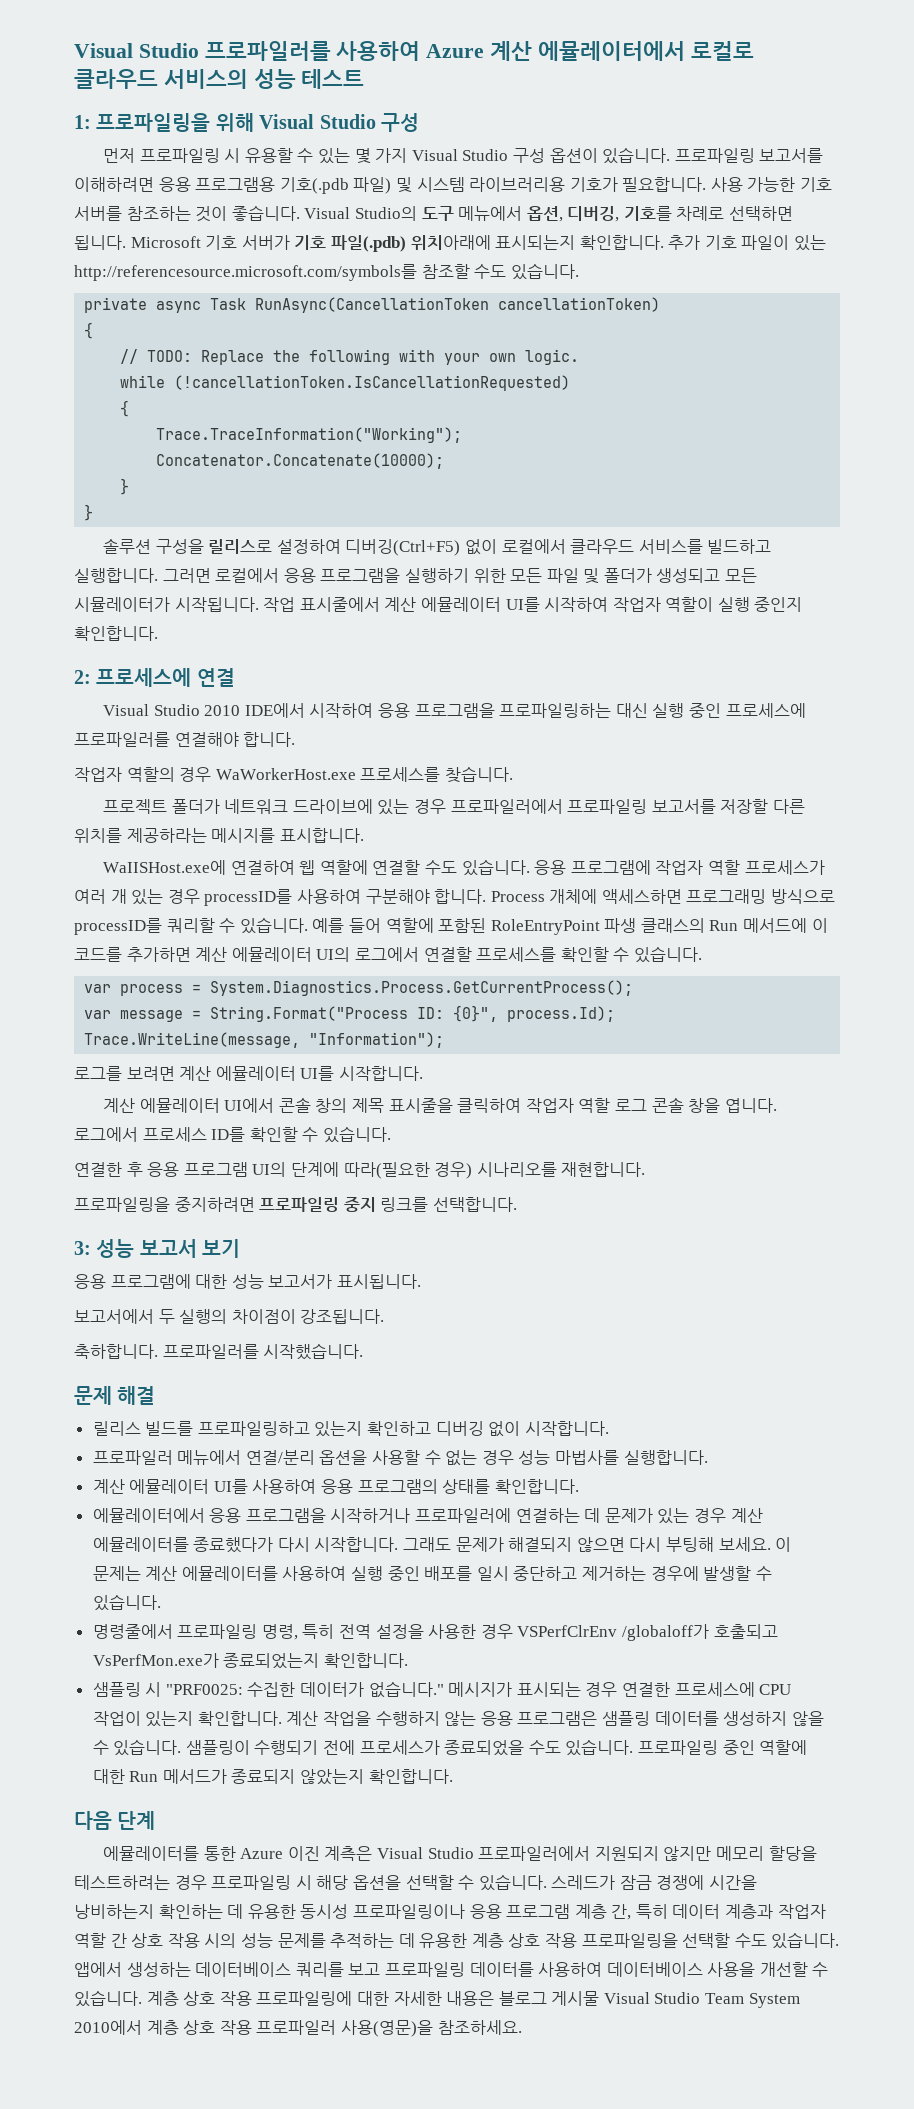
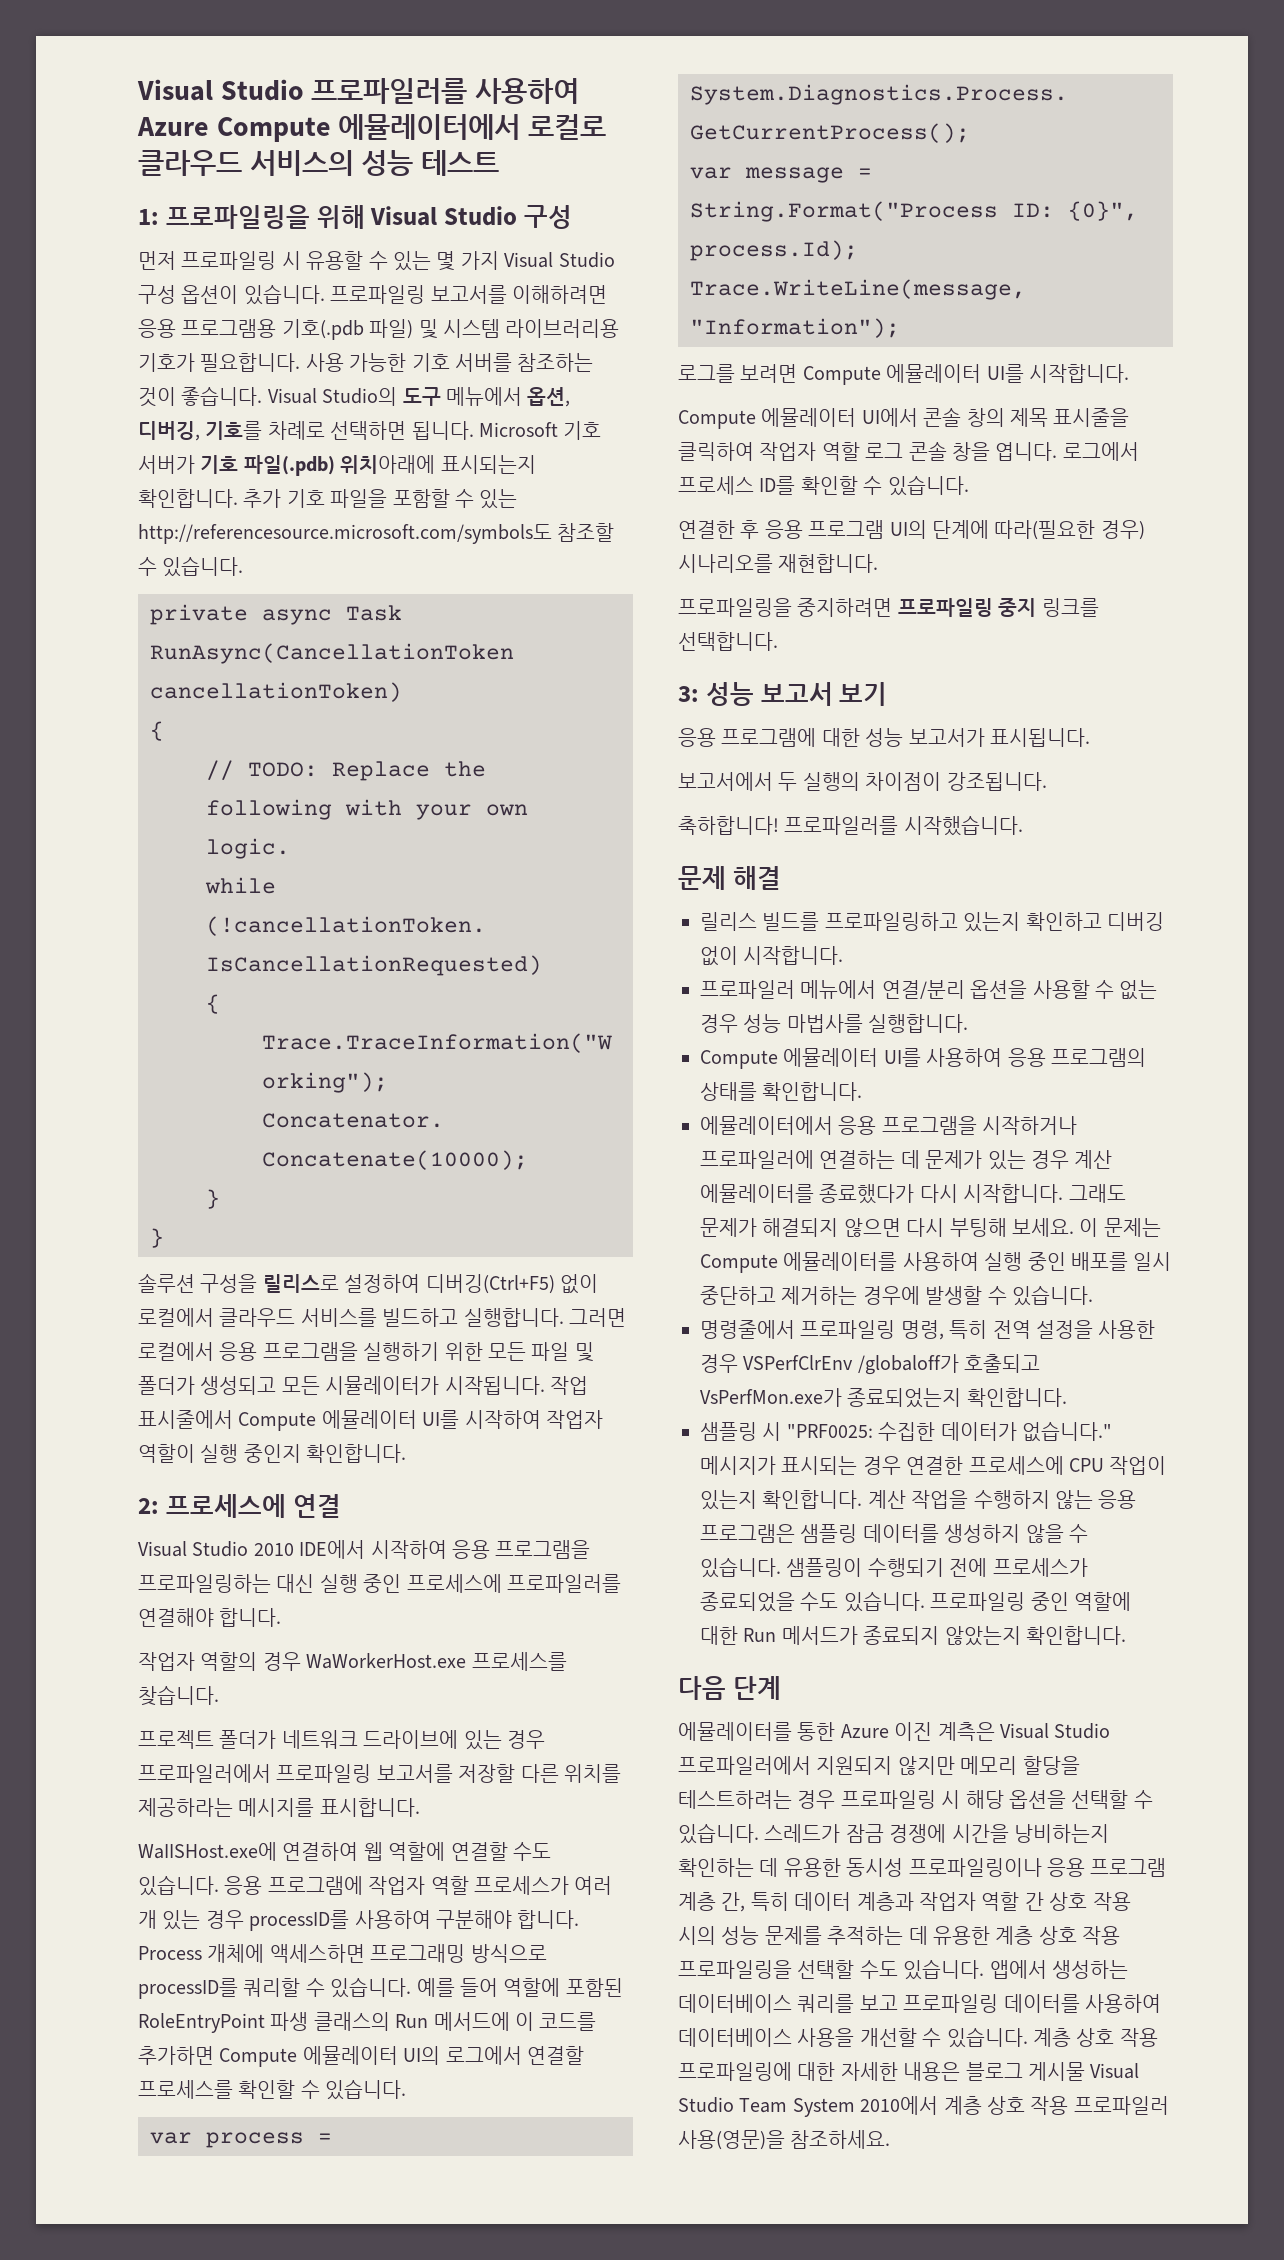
[490,41,533,61] 계산 -> [216,117,331,142] Compute
[741,235,827,251] [74,264,507,281] 파일이 있는 http://referencesource.microsoft.com/symbols를 참조할 수도 -> [330,489,518,509] [138,523,615,544] [138,557,157,576] 파일을 포함할 수 있는 http://referencesource.microsoft.com/symbols도 참조할 수
[384,597,417,612] 계산 -> [238,1412,317,1431] Compute
[195,947,228,962] 계산 -> [219,2048,298,2067] Compute
[179,1066,212,1081] 계산 -> [802,366,881,385] Compute
[103,1098,136,1113] 계산 -> [678,410,756,429] Compute
[74,1344,158,1359] 축하합니다. -> [678,816,779,835] 축하합니다!
[92,1479,125,1494] 계산 -> [700,1050,778,1069] Compute
[145,1566,178,1581] 계산 -> [700,1254,778,1273] Compute

